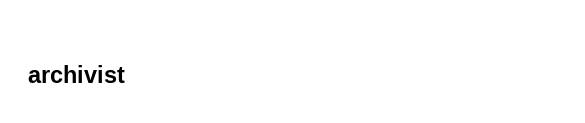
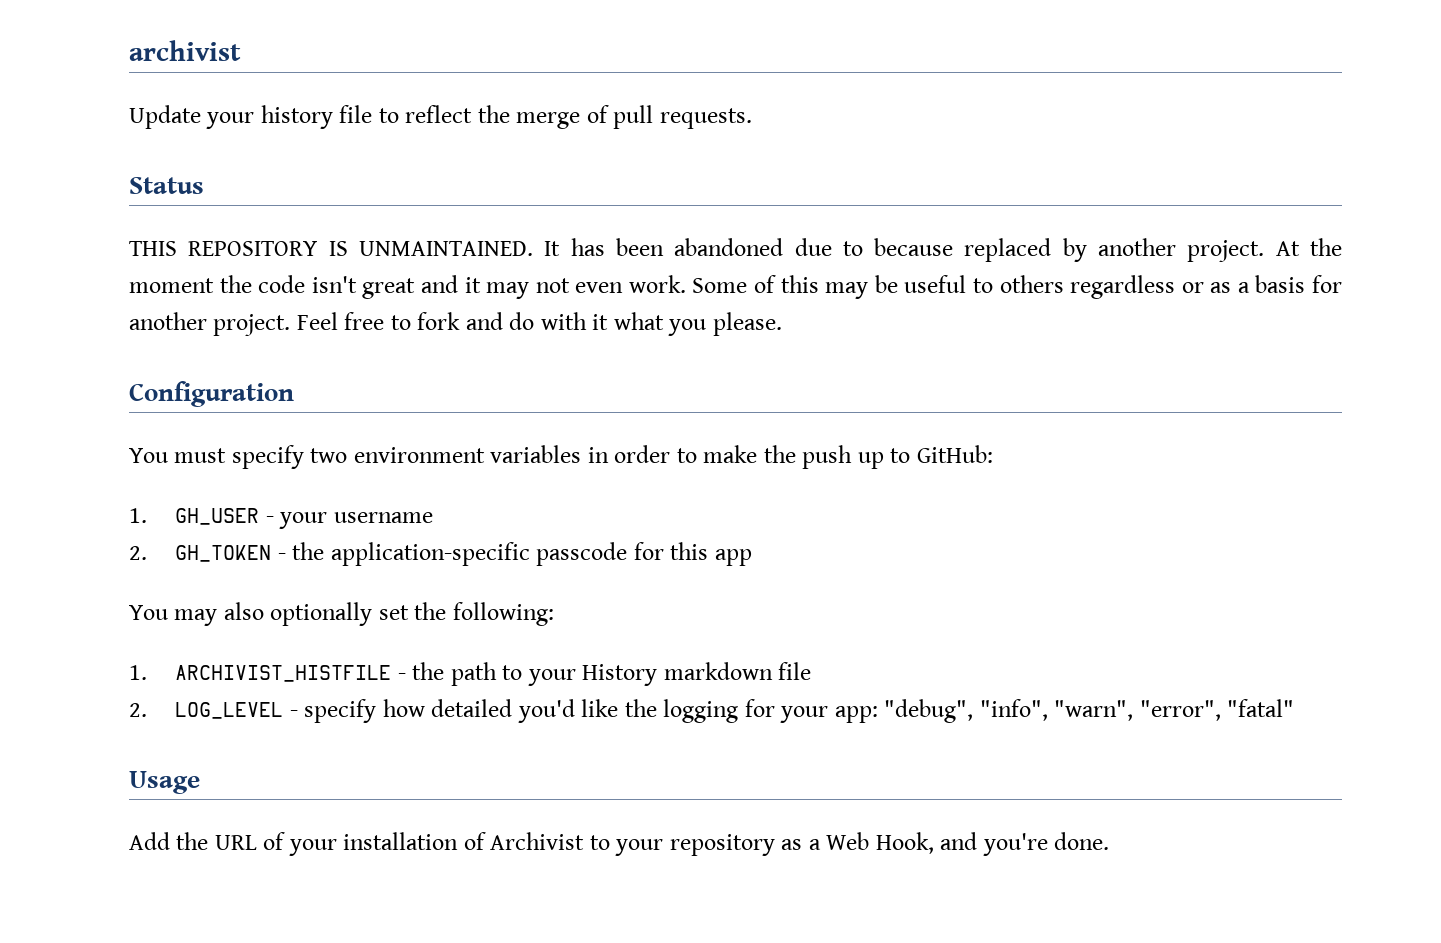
(125, 74) none -> [129,105,752,129] [129,177,204,194] [129,238,1342,262] [129,275,1342,299] [129,312,782,336] [129,381,294,407] [129,445,993,469] [129,508,433,529] [129,542,752,566] [129,602,554,626] [129,662,812,686] [129,699,1295,723] [129,771,200,794] [129,832,1110,856] // Update your history file to reflect the merge of pull requests. // Status // THIS REPOSITORY IS UNMAINTAINED. It has been abandoned due to because replaced by another project. At the moment the code isn't great and it may not even work. Some of this may be useful to others regardless or as a basis for another project. Feel free to fork and do with it what you please. // Configuration // You must specify two environment variables in order to make the push up to GitHub: // 1. GH_USER - your username // 2. GH_TOKEN - the application-specific passcode for this app // You may also optionally set the following: // 1. ARCHIVIST_HISTFILE - the path to your History markdown file // 2. LOG_LEVEL - specify how detailed you'd like the logging for your app: "debug", "info", "warn", "error", "fatal" // Usage // Add the URL of your installation of Archivist to your repository as a Web Hook, and you're done.

